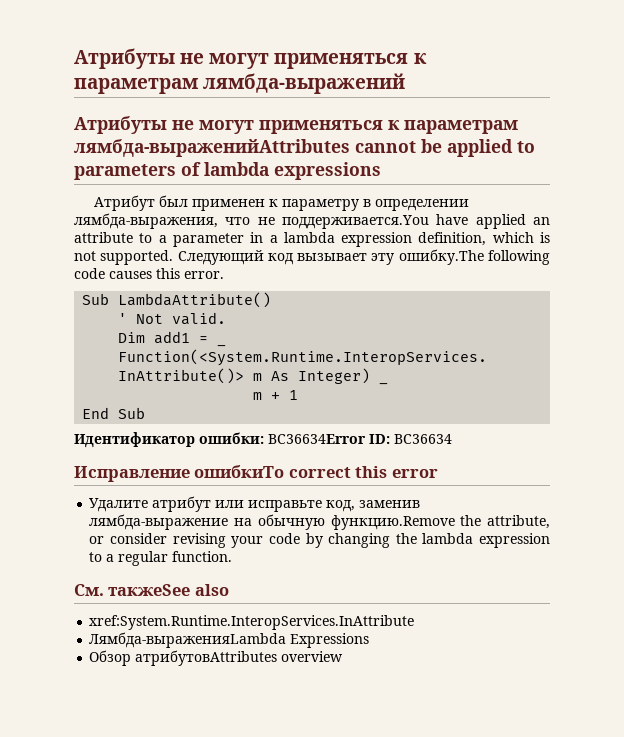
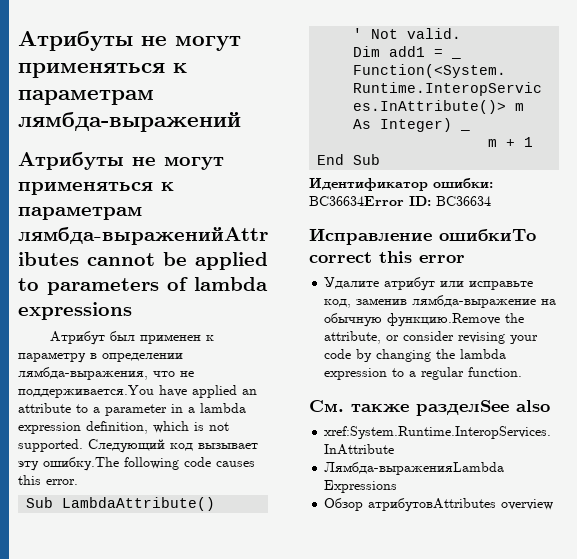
[108,584,191,596] такжеSee -> [351,400,509,416] также разделSee

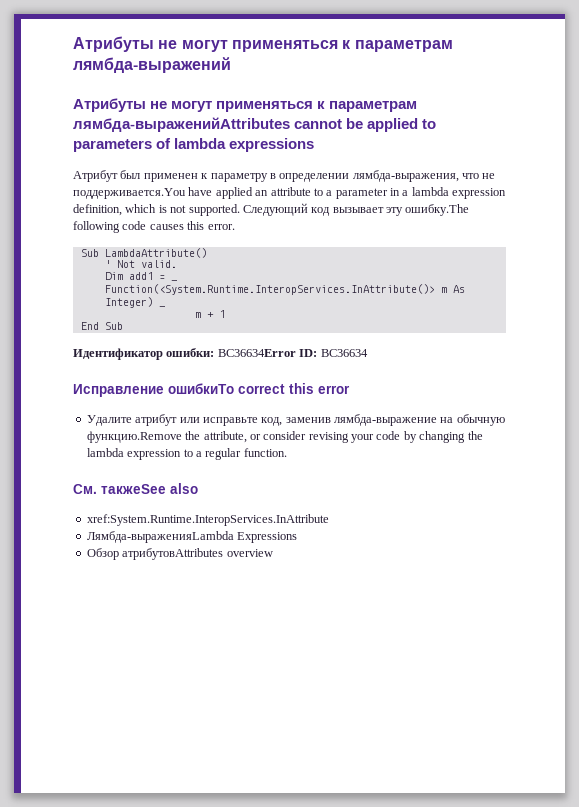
[351,400,509,416] также разделSee -> [101,484,166,494] такжеSee

